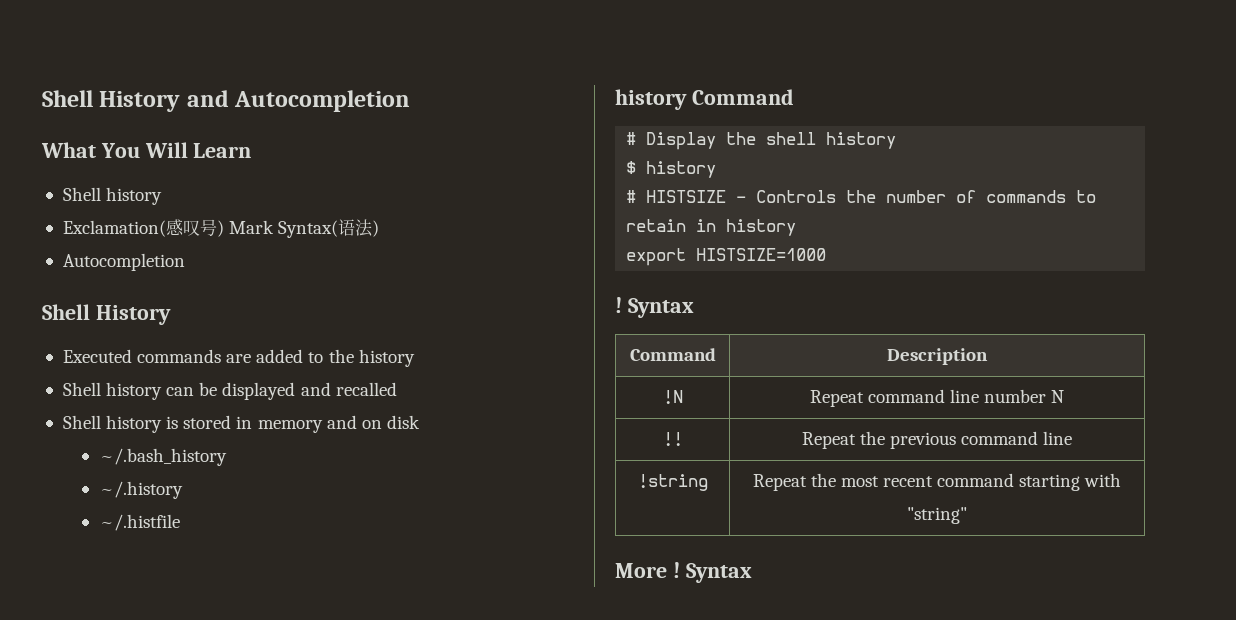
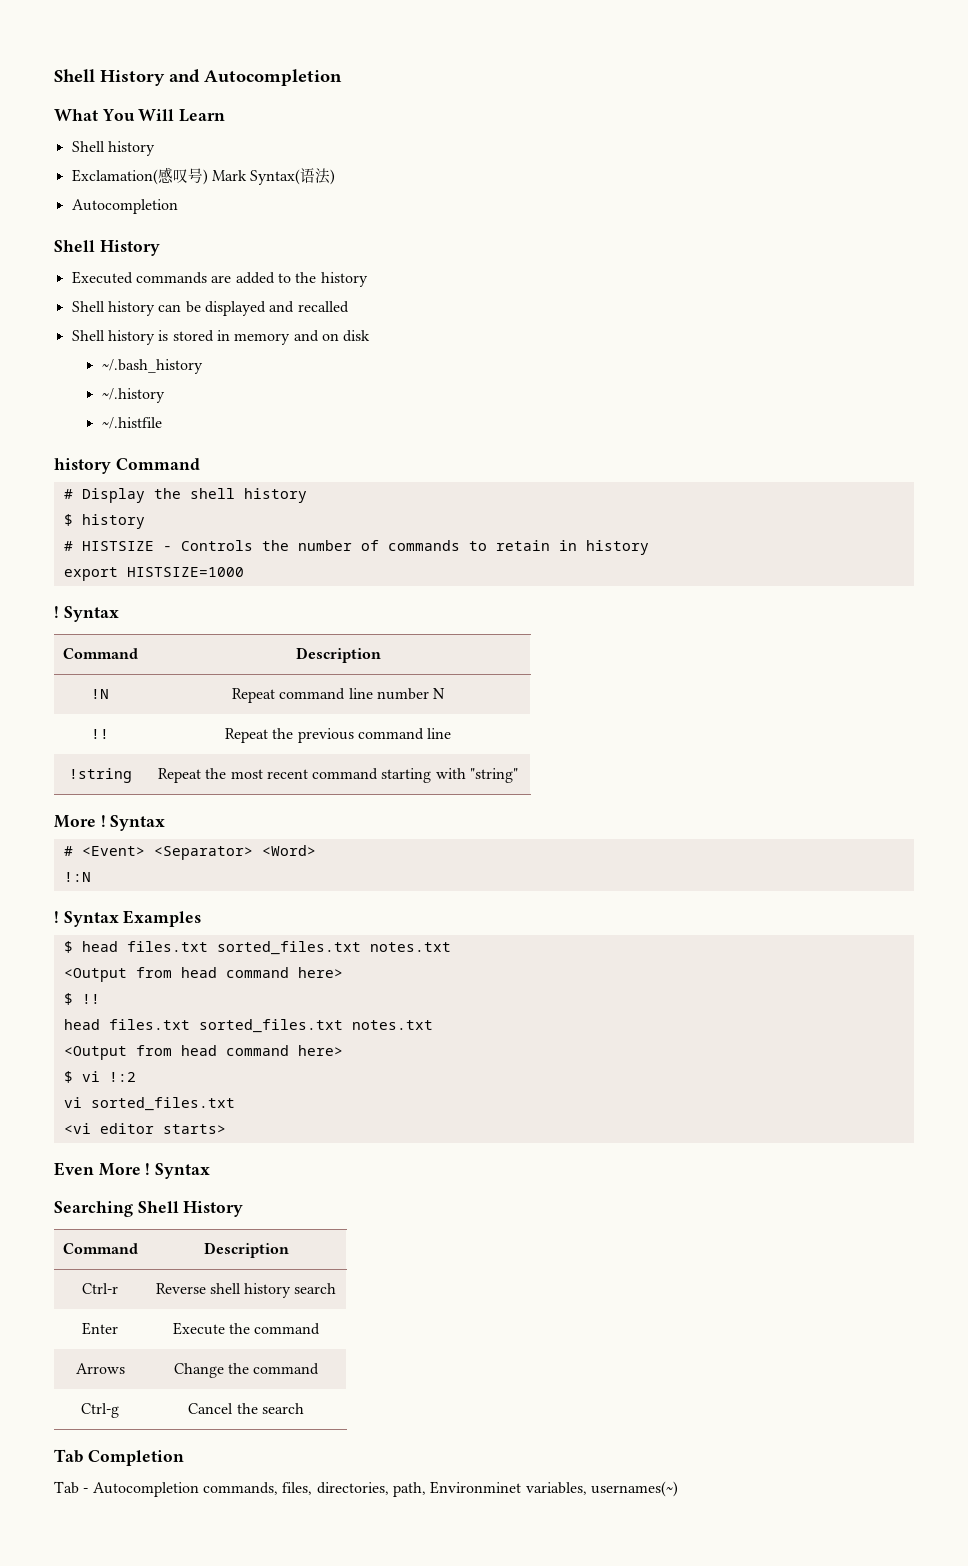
(752, 573) none -> [63,845,316,860] [63,872,91,882] [54,910,202,927] [63,941,451,955] [63,967,343,982] [63,993,100,1005] [63,1019,433,1033] [63,1045,343,1060] [63,1071,136,1083] [63,1097,235,1111] [63,1123,226,1134] [54,1162,211,1179] [54,1201,244,1217] [62,1243,138,1254] [203,1242,289,1258] [82,1283,118,1294] [155,1283,337,1298] [82,1322,118,1335] [172,1322,321,1335] [75,1363,125,1374] [173,1363,320,1378] [81,1403,119,1418] [188,1403,304,1414] [54,1449,184,1466] [54,1481,678,1497] // # <Event> <Separator> <Word> // !:N // ! Syntax Examples // $ head files.txt sorted_files.txt notes.txt // <Output from head command here> // $ !! // head files.txt sorted_files.txt notes.txt // <Output from head command here> // $ vi !:2 // vi sorted_files.txt // <vi editor starts> // Even More ! Syntax // Searching Shell History // Command | Description // Ctrl-r | Reverse shell history search // Enter | Execute the command // Arrows | Change the command // Ctrl-g | Cancel the search // Tab Completion // Tab - Autocompletion commands, files, directories, path, Environminet variables, usernames(~)

